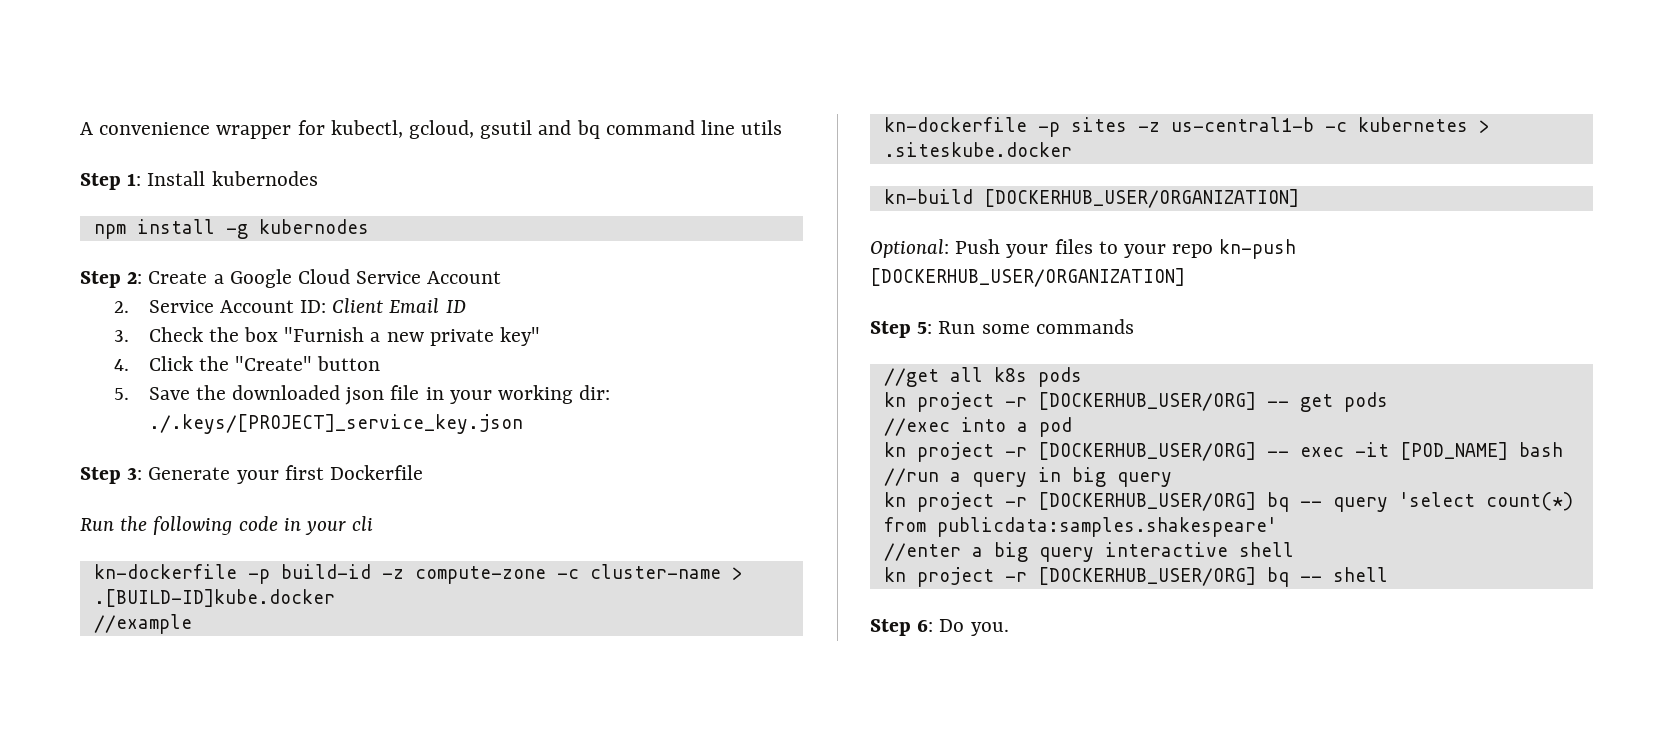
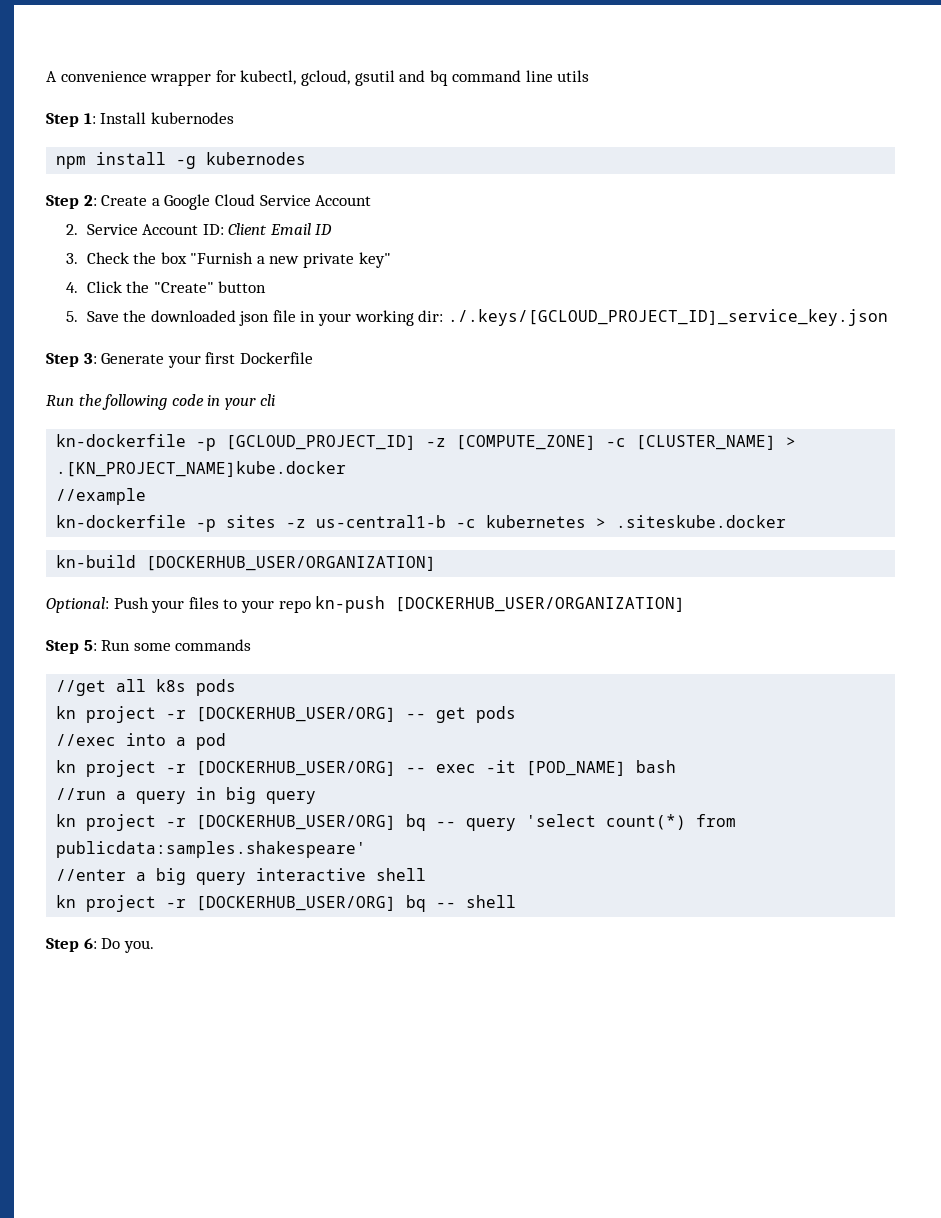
[148,414,523,434] ./.keys/[PROJECT]_service_key.json -> [447,309,888,326] ./.keys/[GCLOUD_PROJECT_ID]_service_key.json
[280,564,743,584] [93,589,335,607] build-id -z compute-zone -c cluster-name > .[BUILD-ID]kube.docker -> [226,435,797,450] [56,461,347,477] [GCLOUD_PROJECT_ID] -z [COMPUTE_ZONE] -c [CLUSTER_NAME] > .[KN_PROJECT_NAME]kube.docker

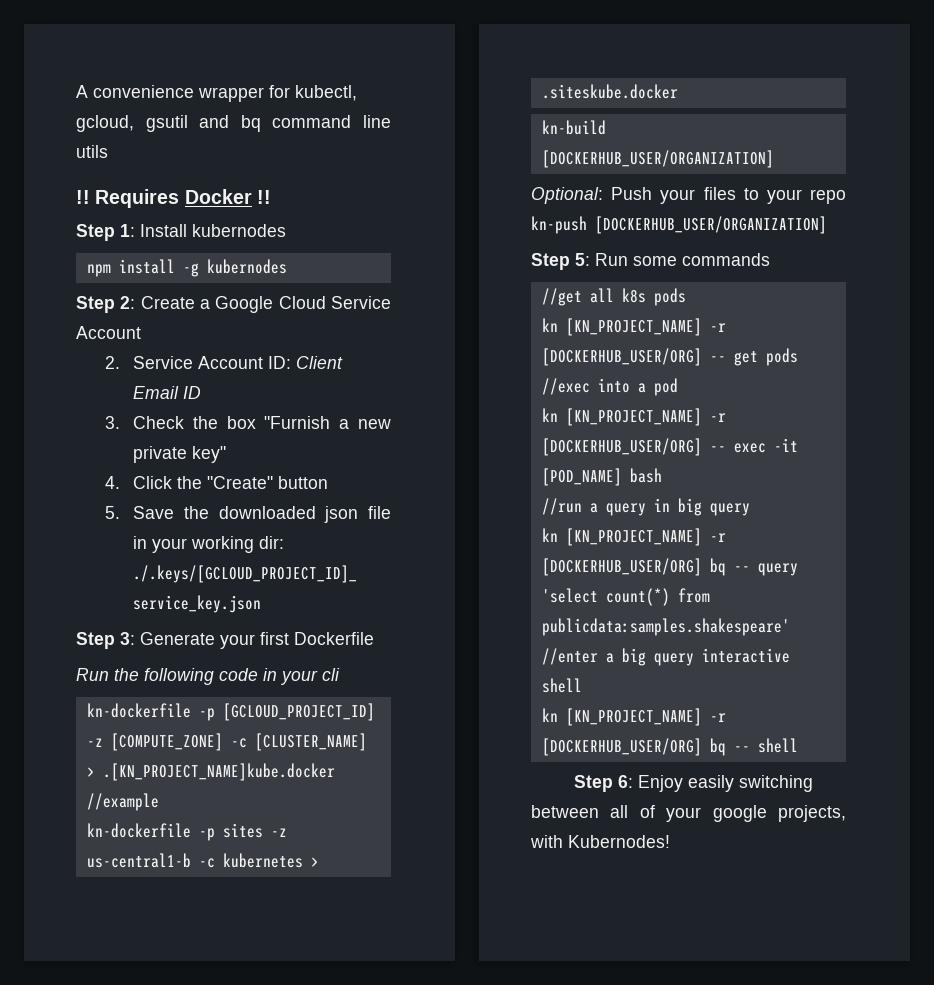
(590, 76) none -> [76,189,271,208] // !! Requires Docker !!
[86,706,157,723] project -> [565,318,702,336] [KN_PROJECT_NAME]
[86,760,157,777] project -> [565,408,702,426] [KN_PROJECT_NAME]
[86,814,157,831] project -> [565,528,702,546] [KN_PROJECT_NAME]
[86,895,157,912] project -> [565,708,702,726] [KN_PROJECT_NAME]
[101,938,154,953] Do you. -> [637,775,813,792] [531,805,846,822] [530,835,670,848] Enjoy easily switching between all of your google projects, with Kubernodes!

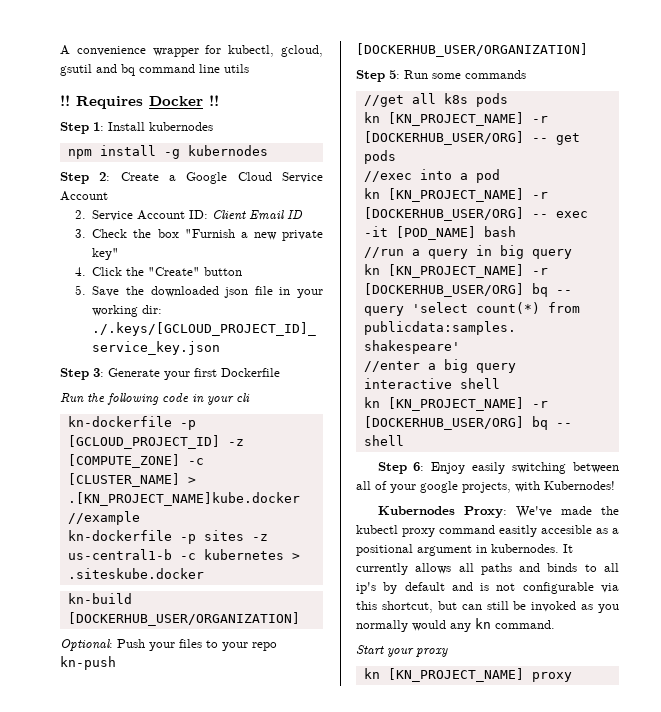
(670, 841) none -> [377,506,619,518] [356,525,619,537] [356,544,573,556] [356,563,619,575] [356,582,619,594] [356,601,619,613] [356,618,555,632] [356,645,448,657] [363,668,572,682] // Kubernodes Proxy: We've made the kubectl proxy command easitly accesible as a positional argument in kubernodes. It currently allows all paths and binds to all ip's by default and is not configurable via this shortcut, but can still be invoked as you normally would any kn command. // Start your proxy // kn [KN_PROJECT_NAME] proxy

